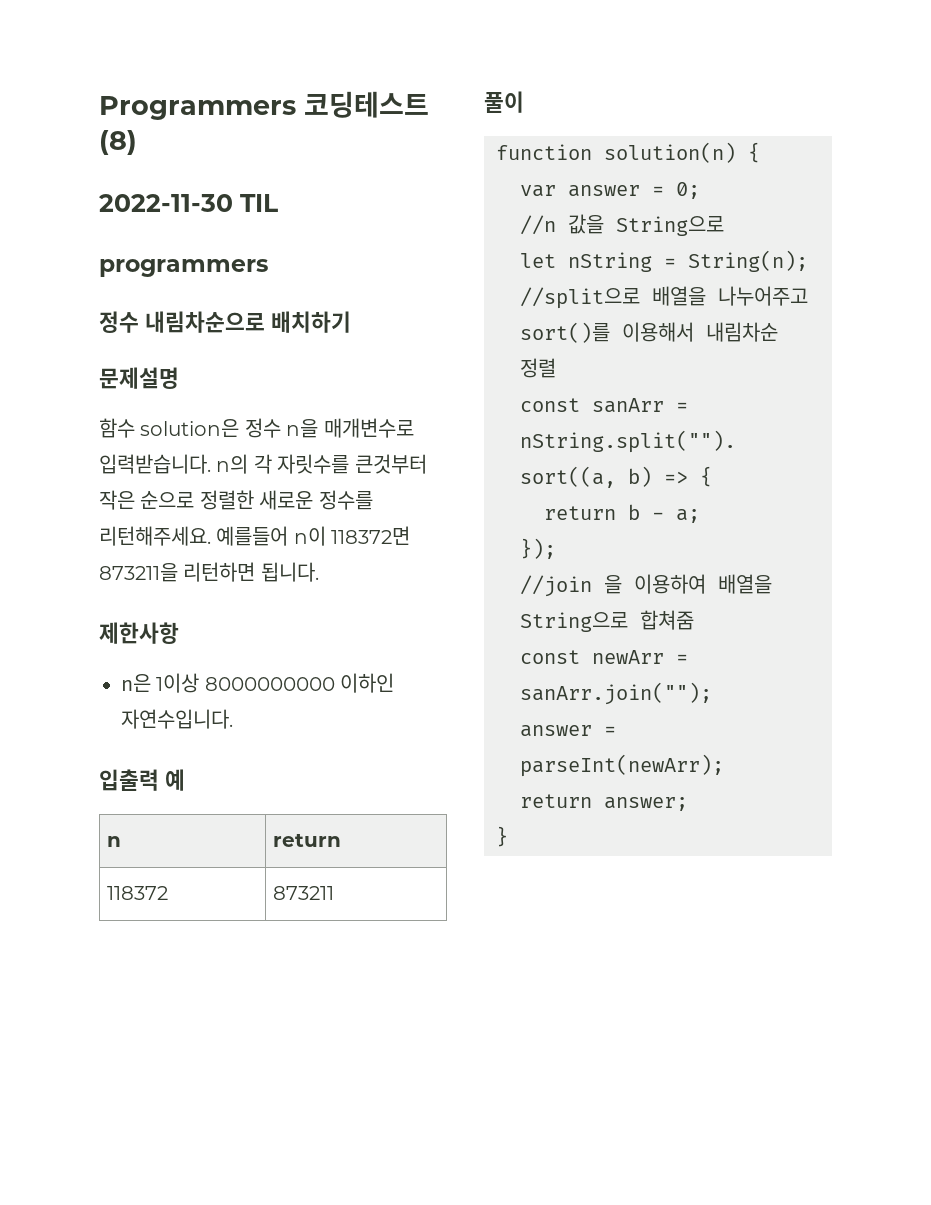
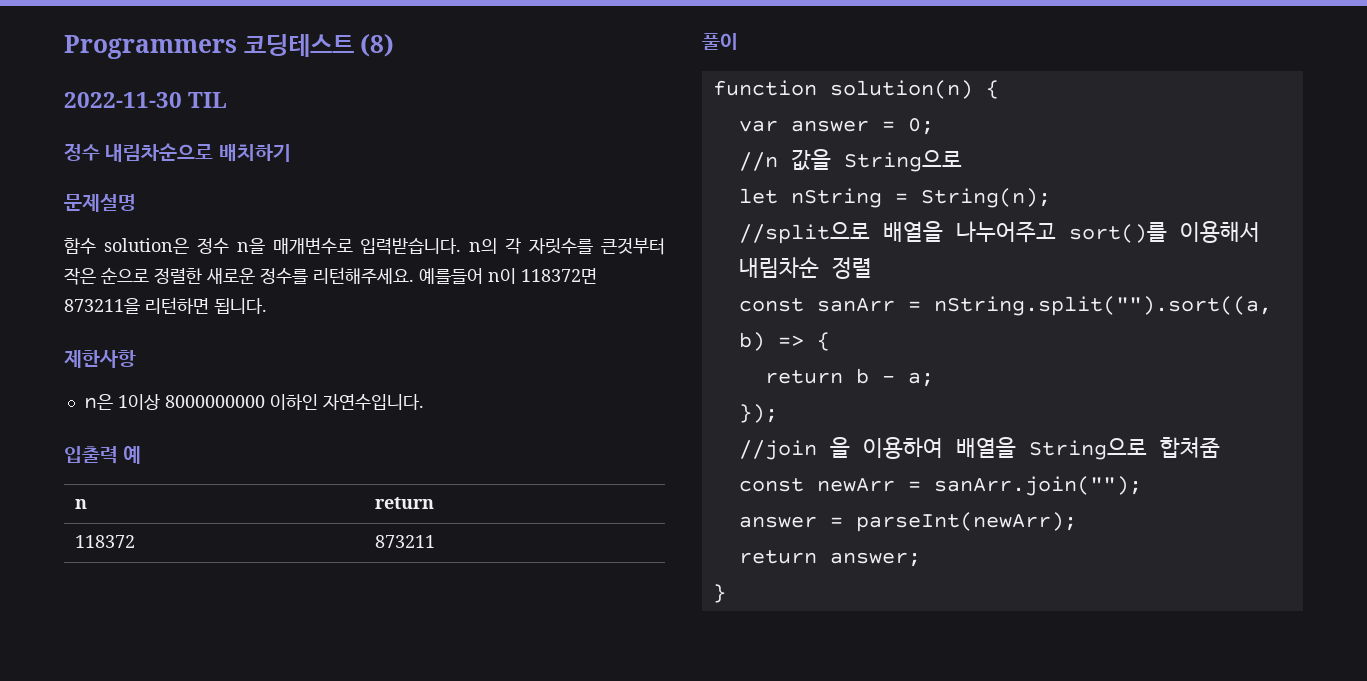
[99,259,268,277] // programmers -> (228, 100) none

